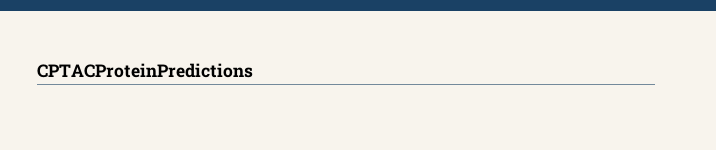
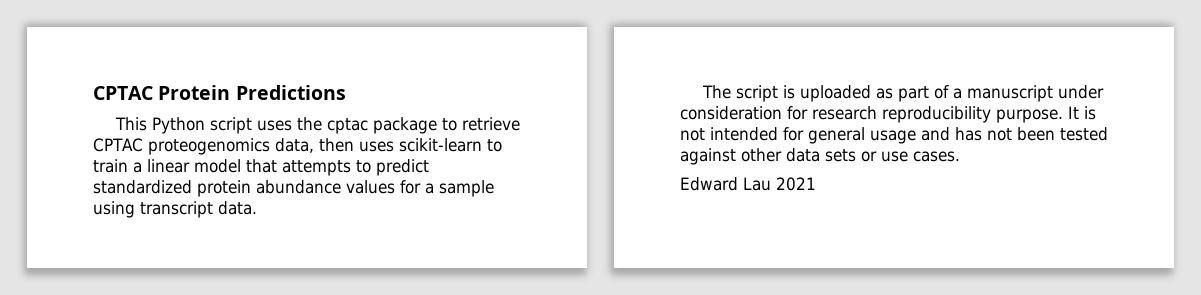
[37,63,253,78] CPTACProteinPredictions -> [93,85,346,100] [115,117,521,134] [93,138,502,155] [93,159,429,176] [93,180,494,197] [93,201,257,218] [702,85,1105,102] [680,106,1096,123] [680,127,1108,144] [680,148,960,165] [680,177,816,191] CPTAC Protein Predictions // This Python script uses the cptac package to retrieve CPTAC proteogenomics data, then uses scikit-learn to train a linear model that attempts to predict standardized protein abundance values for a sample using transcript data. // The script is uploaded as part of a manuscript under consideration for research reproducibility purpose. It is not intended for general usage and has not been tested against other data sets or use cases. // Edward Lau 2021

